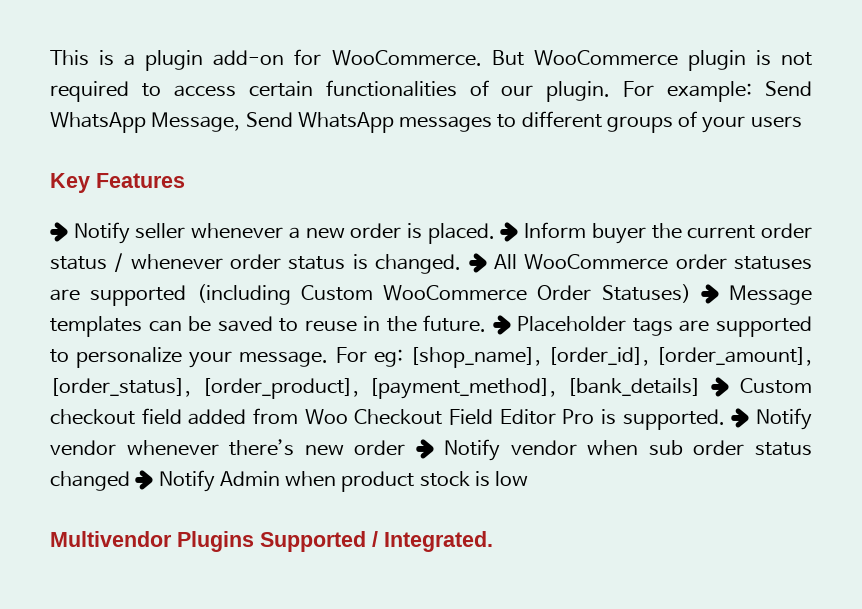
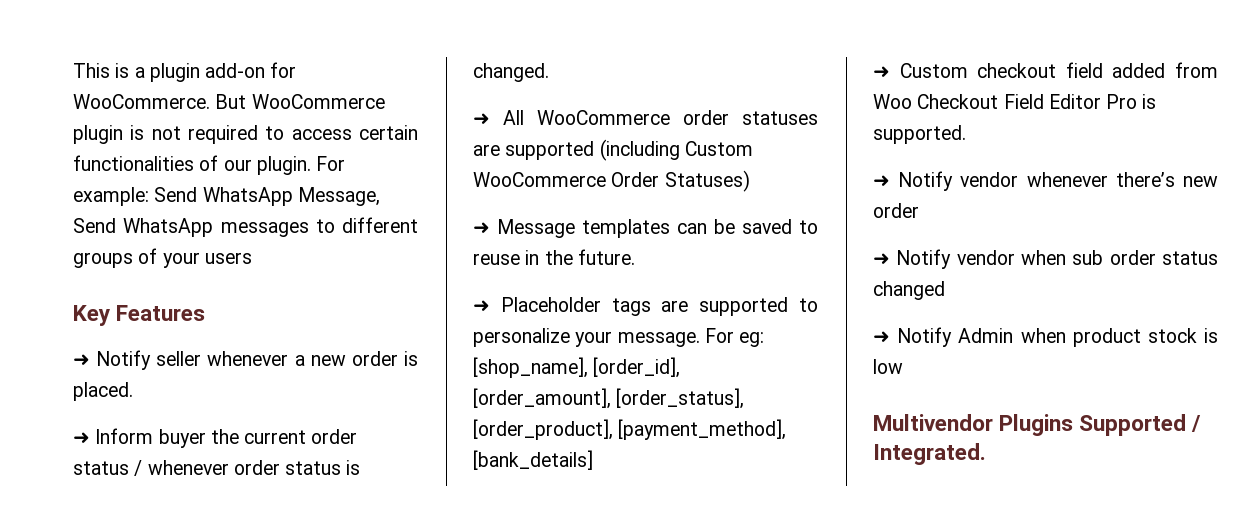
(495, 233) none -> (133, 391) //
(462, 264) none -> (549, 72) //
(691, 293) none -> (750, 181) //
(487, 323) none -> (635, 257) //
(701, 387) none -> (593, 460) //
(725, 419) none -> (966, 134) //
(406, 448) none -> (919, 210) //
(130, 481) none -> (945, 290) //

